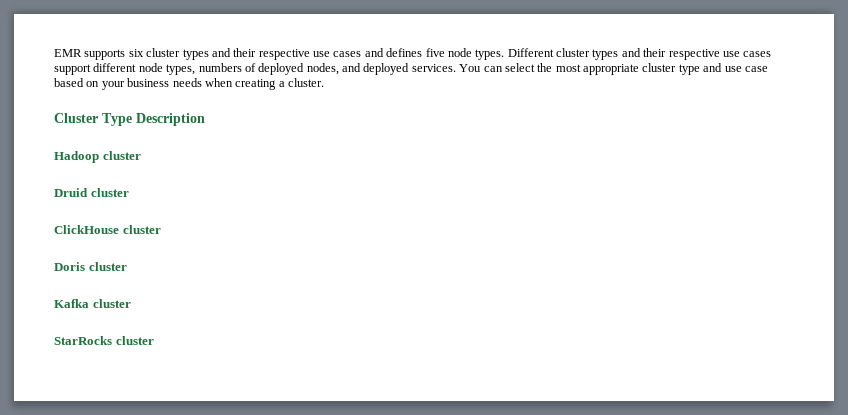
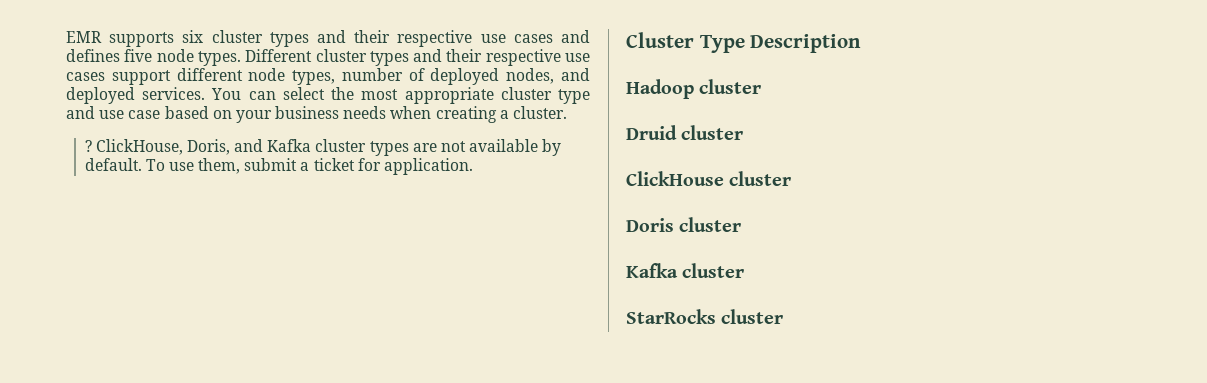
[198,63,242,72] numbers -> [341,68,403,81] number
(324, 82) none -> [84,139,562,156] [84,158,473,175] // ? ClickHouse, Doris, and Kafka cluster types are not available by default. To use them, submit a ticket for application.

